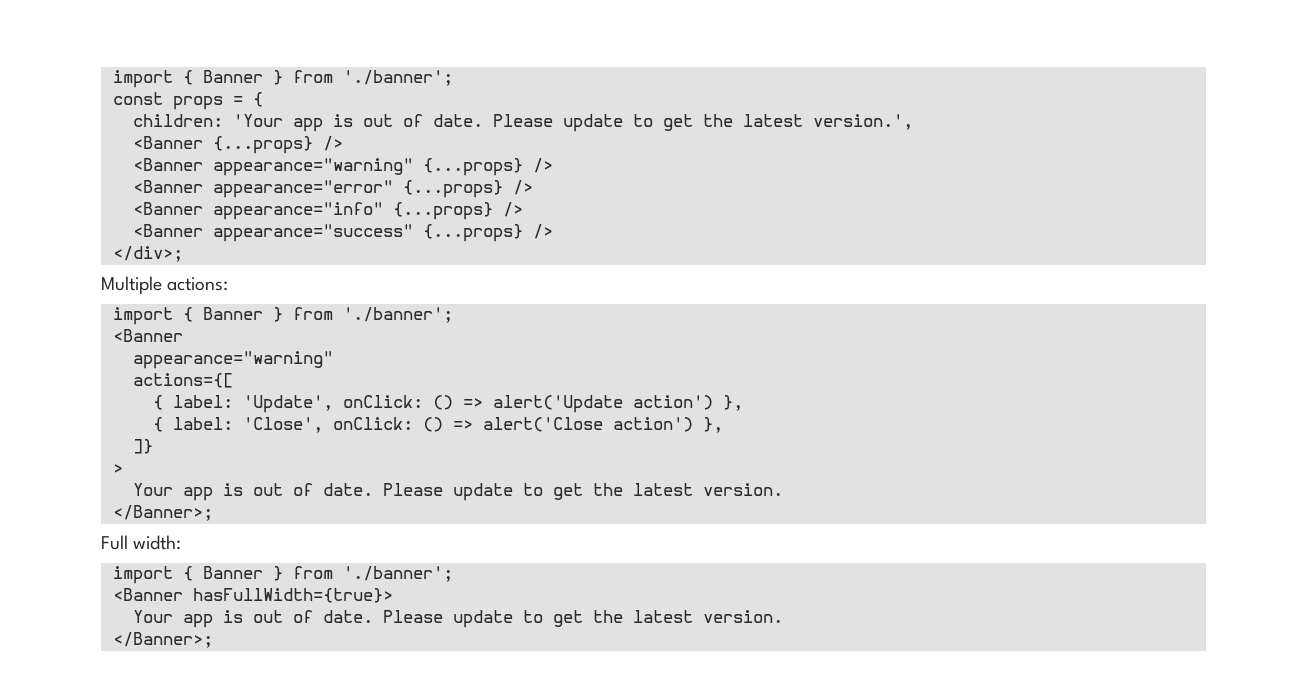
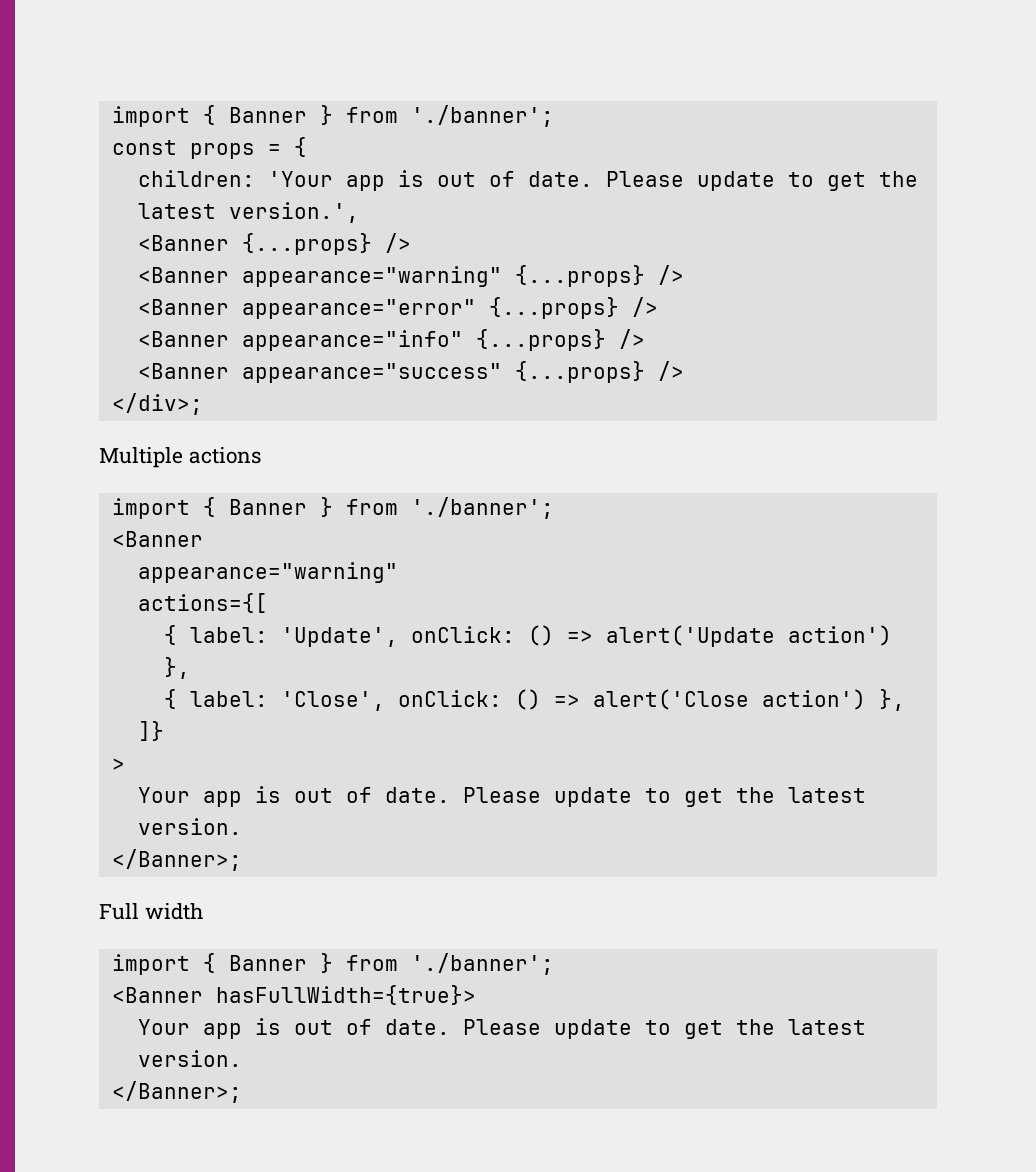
[167,277,229,291] actions: -> [188,447,261,464] actions
[133,535,182,550] width: -> [144,903,203,920] width

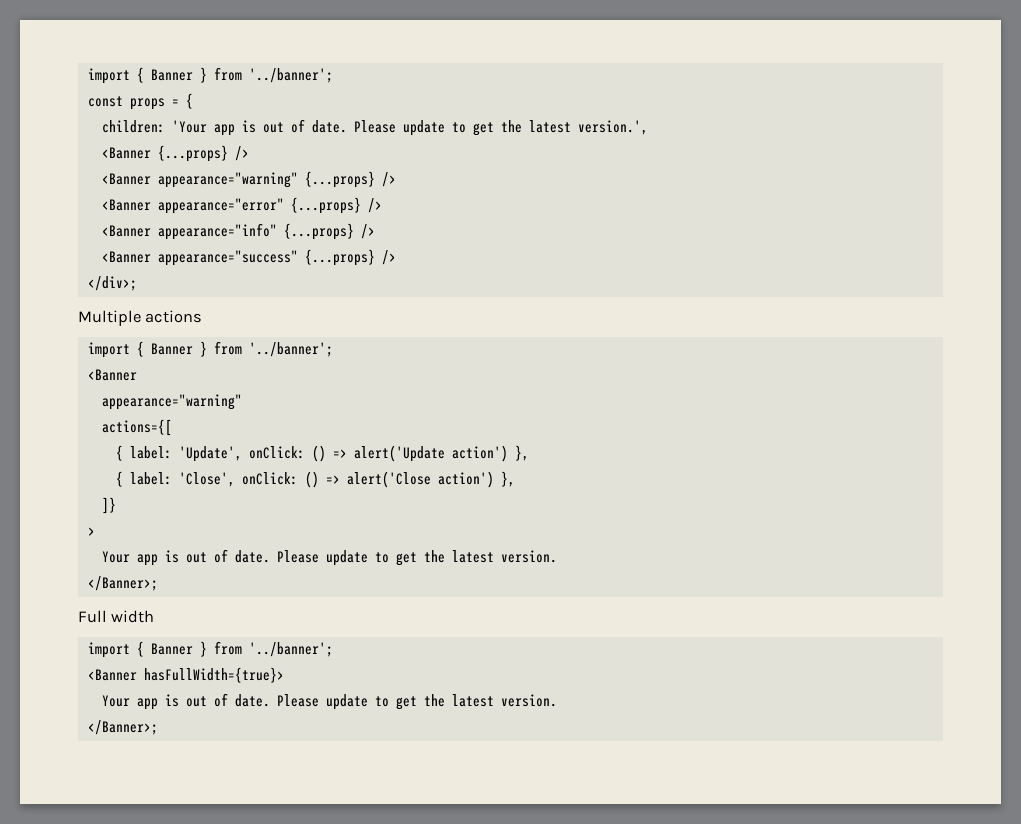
[111,105,554,127] import { Banner } from './banner'; -> [87,67,333,84] import { Banner } from '../banner';
[410,497,554,519] './banner'; -> [248,342,333,357] '../banner';
[410,953,554,975] './banner'; -> [248,642,333,657] '../banner';

